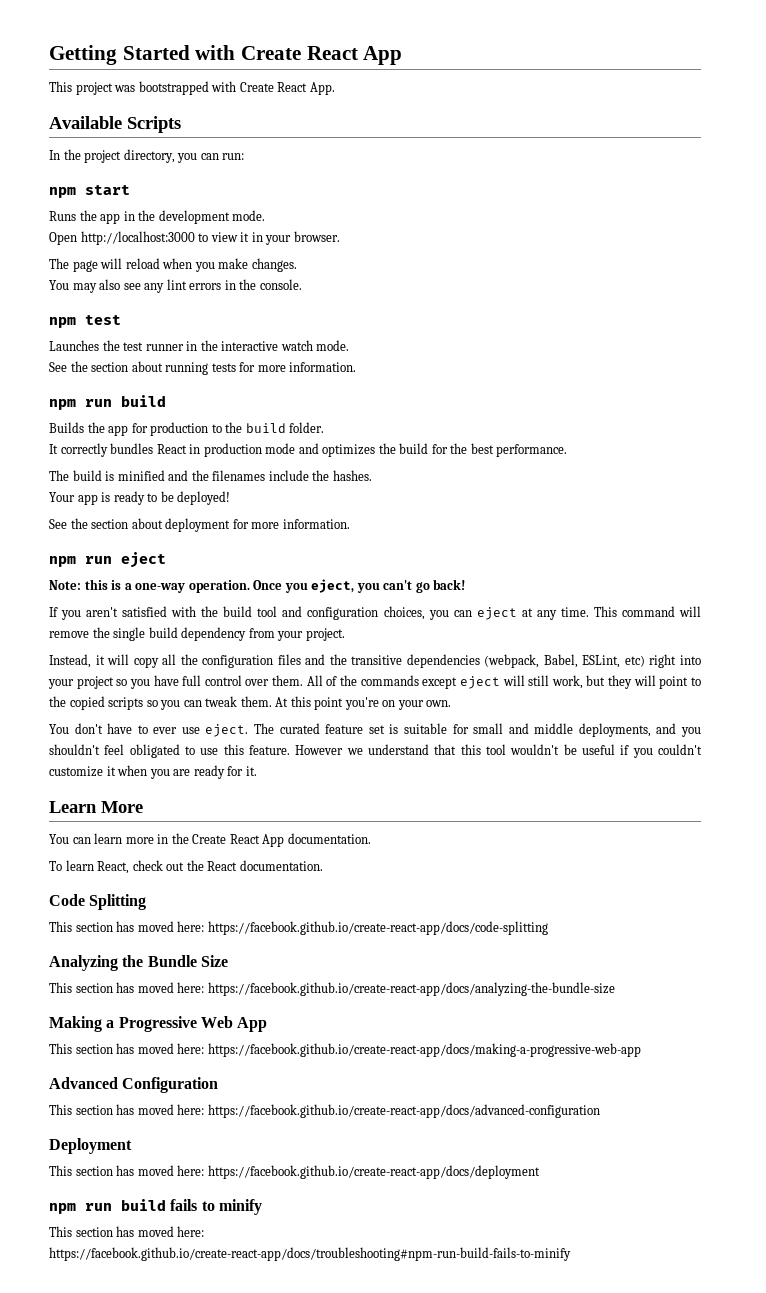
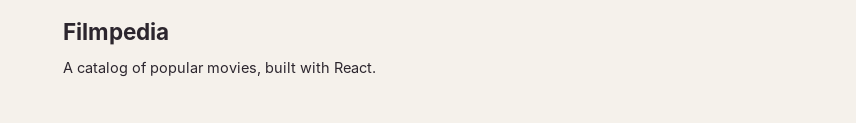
[49,45,403,65] [49,81,335,95] [49,116,181,133] [49,149,245,163] [49,185,130,198] [49,210,266,224] [49,231,340,245] [49,258,297,272] [49,279,302,293] [49,315,121,328] [49,340,350,351] [49,361,357,375] [49,395,166,410] [49,422,325,436] [49,443,568,457] [49,470,372,481] [49,491,231,505] [49,518,350,532] [49,552,166,568] [49,579,466,593] [49,606,701,620] [49,627,345,641] [49,654,701,668] [48,675,701,689] [49,696,452,710] [49,723,701,737] [49,744,703,758] [49,765,257,779] [49,801,143,813] [49,833,371,847] [49,860,323,874] [49,894,147,910] [49,921,548,935] [49,955,228,971] [49,982,615,996] [49,1016,268,1032] [49,1043,641,1057] [49,1077,219,1093] [49,1104,600,1118] [49,1138,132,1154] [49,1165,540,1179] [49,1199,262,1215] [49,1226,205,1237] [49,1247,571,1261] Getting Started with Create React App // This project was bootstrapped with Create React App. // Available Scripts // In the project directory, you can run: // npm start // Runs the app in the development mode. // Open http://localhost:3000 to view it in your browser. // The page will reload when you make changes. // You may also see any lint errors in the console. // npm test // Launches the test runner in the interactive watch mode. // See the section about running tests for more information. // npm run build // Builds the app for production to the build folder. // It correctly bundles React in production mode and optimizes the build for the best performance. // The build is minified and the filenames include the hashes. // Your app is ready to be deployed! // See the section about deployment for more information. // npm run eject // Note: this is a one-way operation. Once you eject, you can't go back! // If you aren't satisfied with the build tool and configuration choices, you can eject at any time. This command will remove the single build dependency from your project. // Instead, it will copy all the configuration files and the transitive dependencies (webpack, Babel, ESLint, etc) right into your project so you have full control over them. All of the commands except eject will still work, but they will point to the copied scripts so you can tweak them. At this point you're on your own. // You don't have to ever use eject. The curated feature set is suitable for small and middle deployments, and you shouldn't feel obligated to use this feature. However we understand that this tool wouldn't be useful if you couldn't customize it when you are ready for it. // Learn More // You can learn more in the Create React App documentation. // To learn React, check out the React documentation. // Code Splitting // This section has moved here: https://facebook.github.io/create-react-app/docs/code-splitting // Analyzing the Bundle Size // This section has moved here: https://facebook.github.io/create-react-app/docs/analyzing-the-bundle-size // Making a Progressive Web App // This section has moved here: https://facebook.github.io/create-react-app/docs/making-a-progressive-web-app // Advanced Configuration // This section has moved here: https://facebook.github.io/create-react-app/docs/advanced-configuration // Deployment // This section has moved here: https://facebook.github.io/create-react-app/docs/deployment // npm run build fails to minify // This section has moved here: https://facebook.github.io/create-react-app/docs/troubleshooting#npm-run-build-fails-to-minify -> [63,22,169,45] [63,61,376,77] Filmpedia // A catalog of popular movies, built with React.

